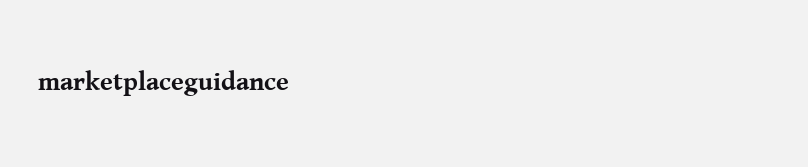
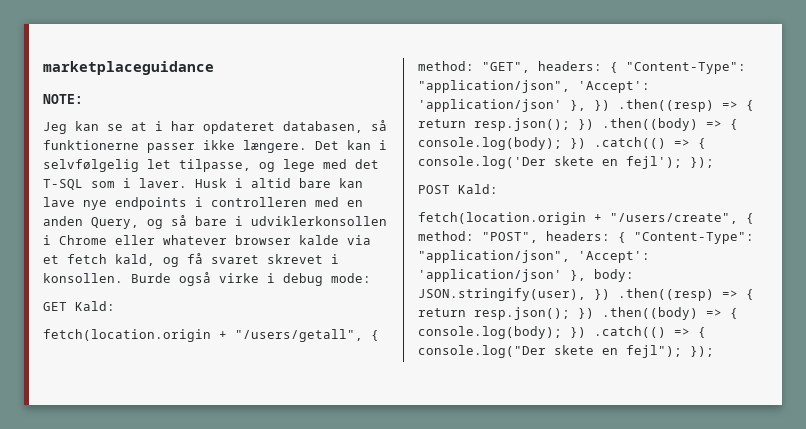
(289, 83) none -> [43,94,83,104] [43,120,387,134] [43,140,387,153] [43,159,379,172] [43,178,363,190] [43,197,363,210] [43,215,387,229] [43,235,371,245] [43,253,339,267] [43,272,371,286] [43,301,115,311] [43,329,379,342] [418,61,746,74] [418,80,650,93] [418,99,754,112] [418,118,738,131] [418,137,706,150] [418,156,714,169] [418,184,498,194] [418,212,754,225] [418,231,754,244] [418,250,650,263] [418,269,634,282] [418,288,754,301] [418,307,738,320] [418,326,706,339] [418,345,714,358] // NOTE: // Jeg kan se at i har opdateret databasen, så funktionerne passer ikke længere. Det kan i selvfølgelig let tilpasse, og lege med det T-SQL som i laver. Husk i altid bare kan lave nye endpoints i controlleren med en anden Query, og så bare i udviklerkonsollen i Chrome eller whatever browser kalde via et fetch kald, og få svaret skrevet i konsollen. Burde også virke i debug mode: // GET Kald: // fetch(location.origin + "/users/getall", { method: "GET", headers: { "Content-Type": "application/json", 'Accept': 'application/json' }, }) .then((resp) => { return resp.json(); }) .then((body) => { console.log(body); }) .catch(() => { console.log('Der skete en fejl'); }); // POST Kald: // fetch(location.origin + "/users/create", { method: "POST", headers: { "Content-Type": "application/json", 'Accept': 'application/json' }, body: JSON.stringify(user), }) .then((resp) => { return resp.json(); }) .then((body) => { console.log(body); }) .catch(() => { console.log("Der skete en fejl"); });

